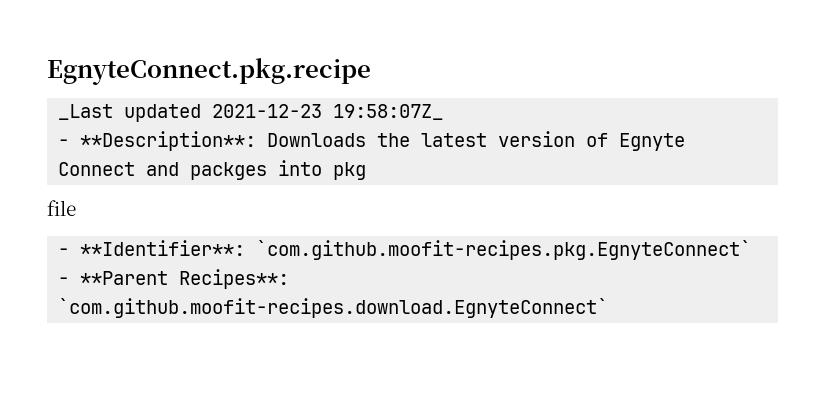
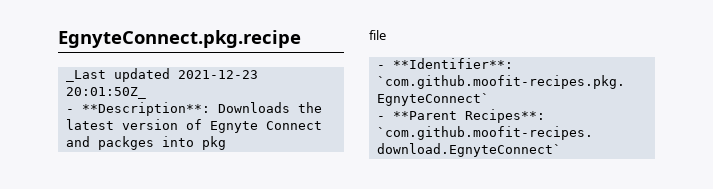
[333,104,444,120] 19:58:07Z_ -> [65,87,146,99] 20:01:50Z_

